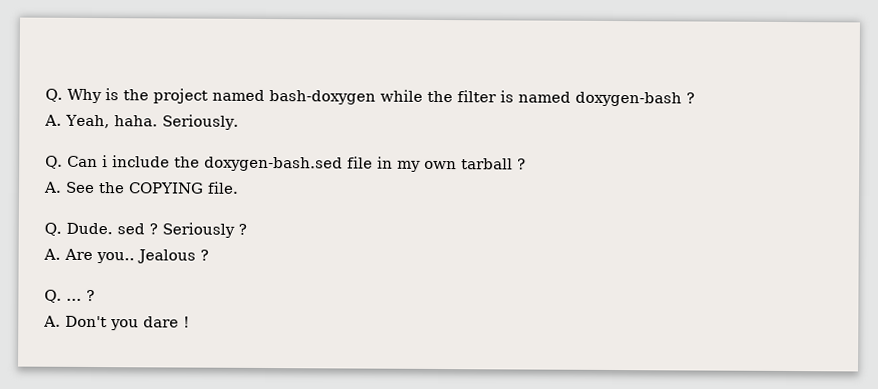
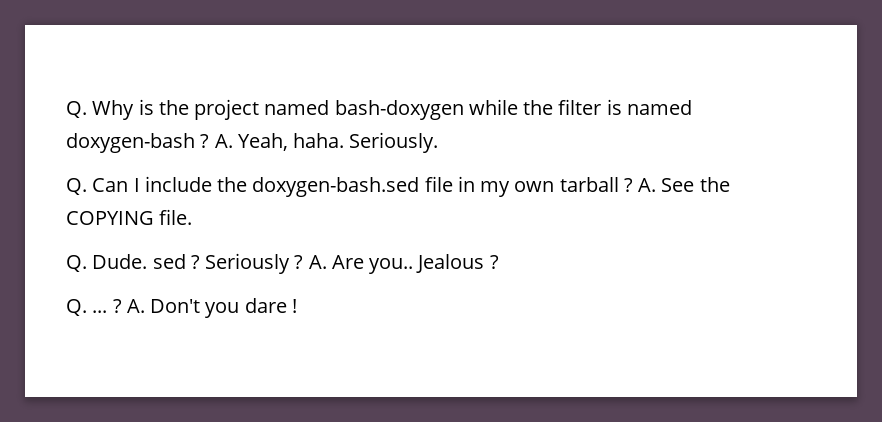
(695, 98) // -> (210, 141) none
[102,155,108,168] i -> [133,178,140,192] I
(526, 164) // -> (633, 185) none
(247, 229) // -> (304, 262) none
(95, 295) // -> (122, 306) none

